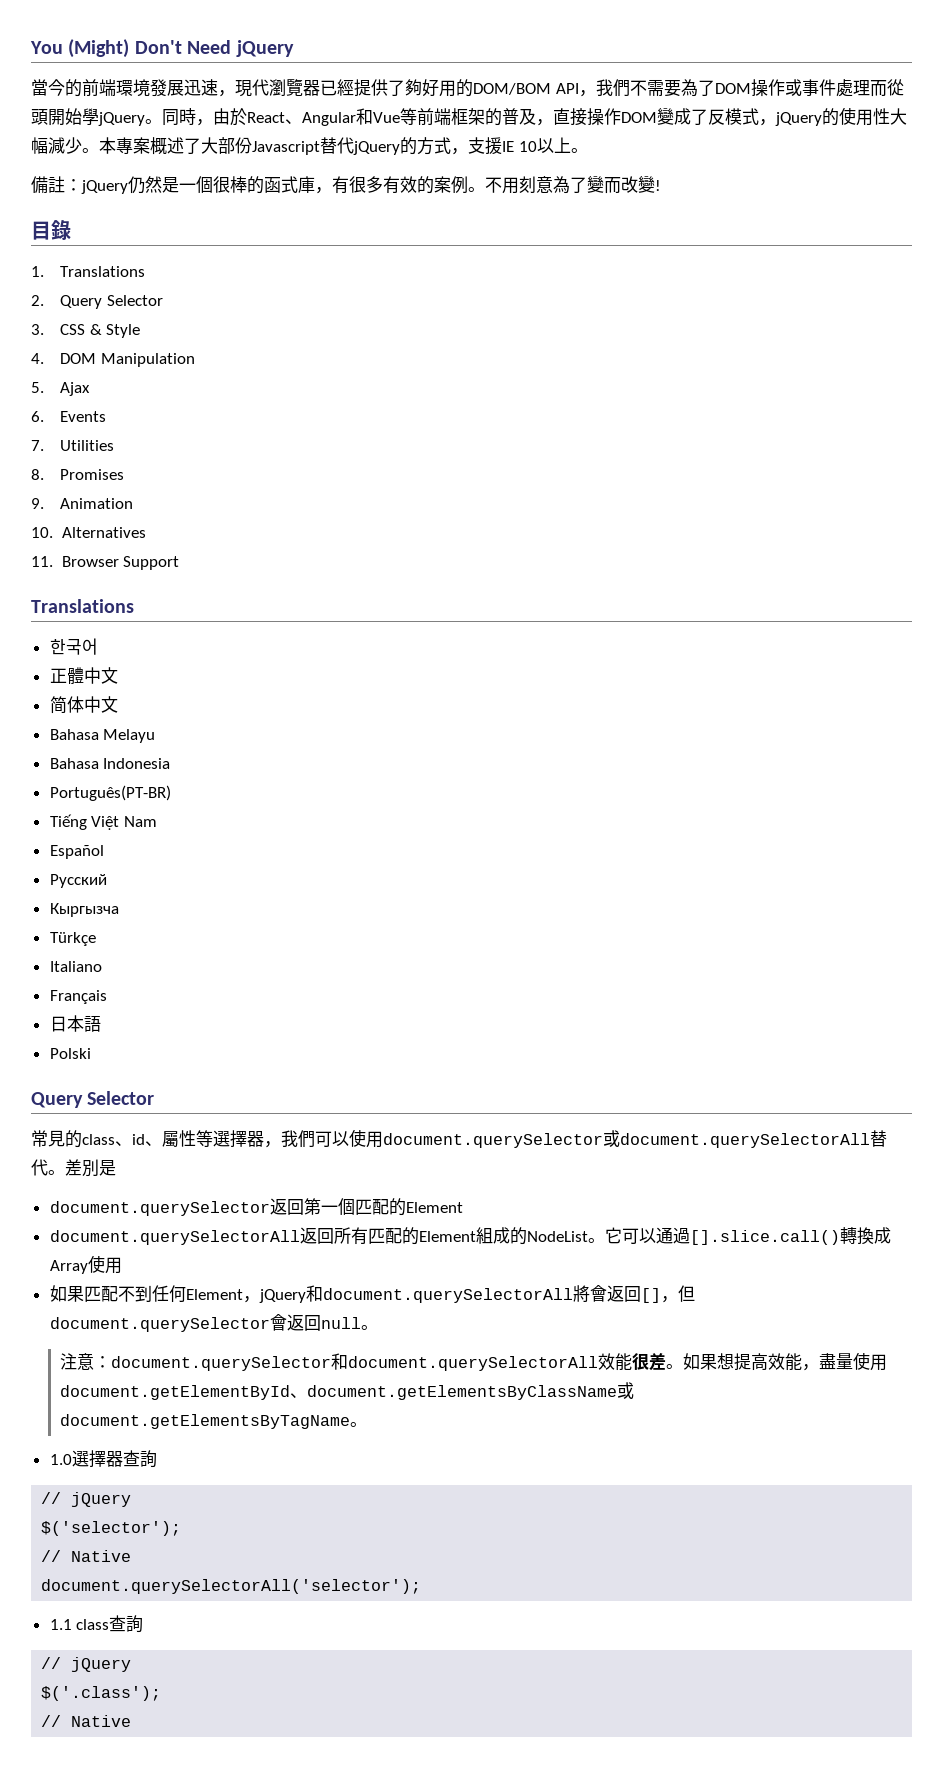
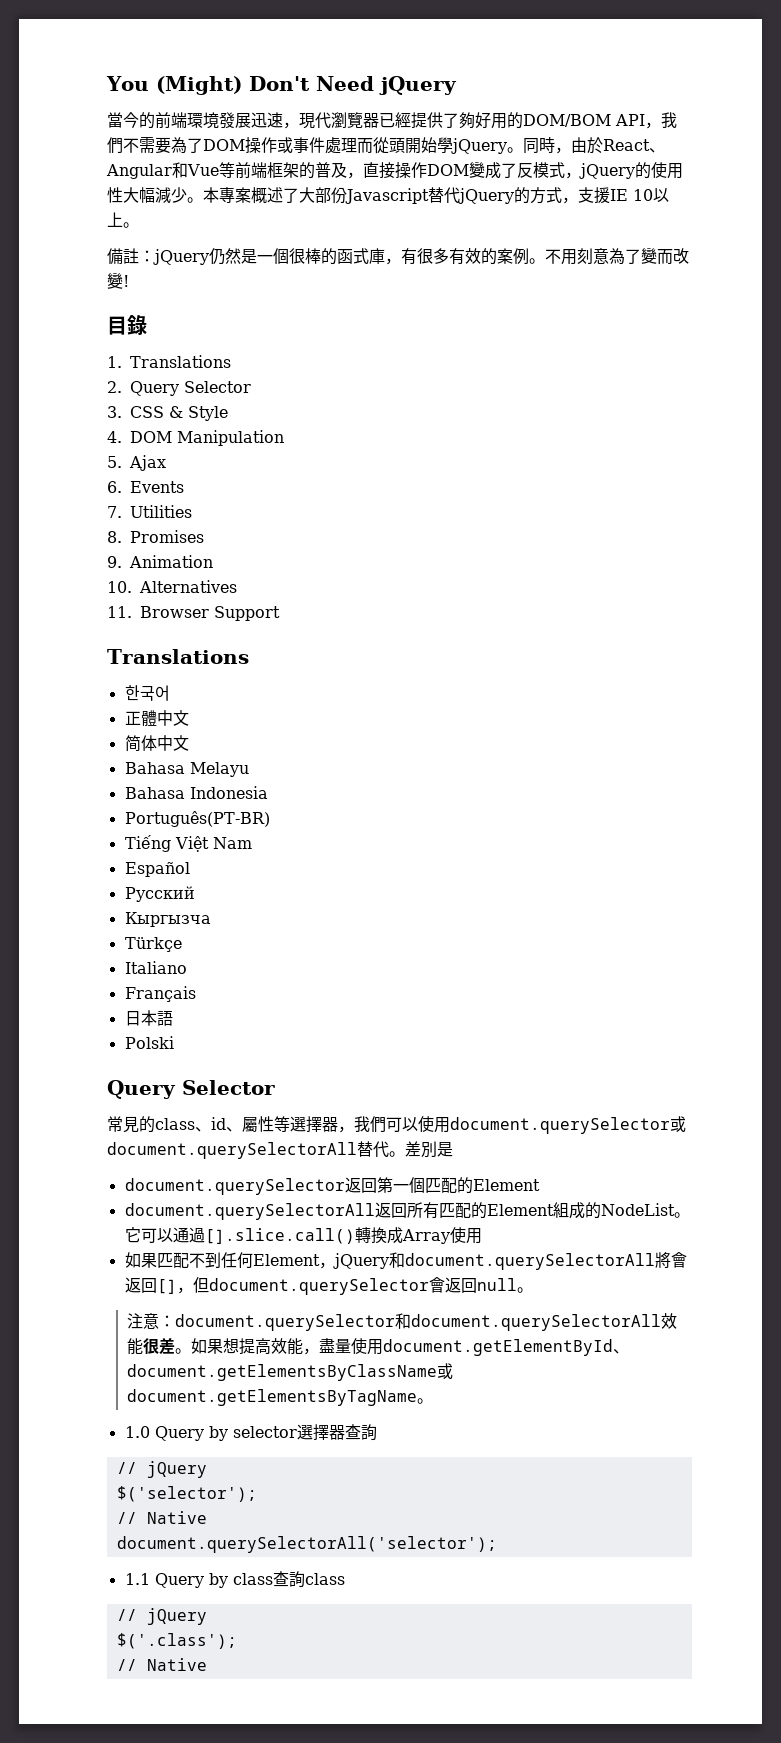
(72, 1459) none -> [154,1426,297,1441] Query by selector
(72, 1624) none -> [154,1573,228,1588] Query by
(144, 1624) none -> [304,1573,345,1585] class

